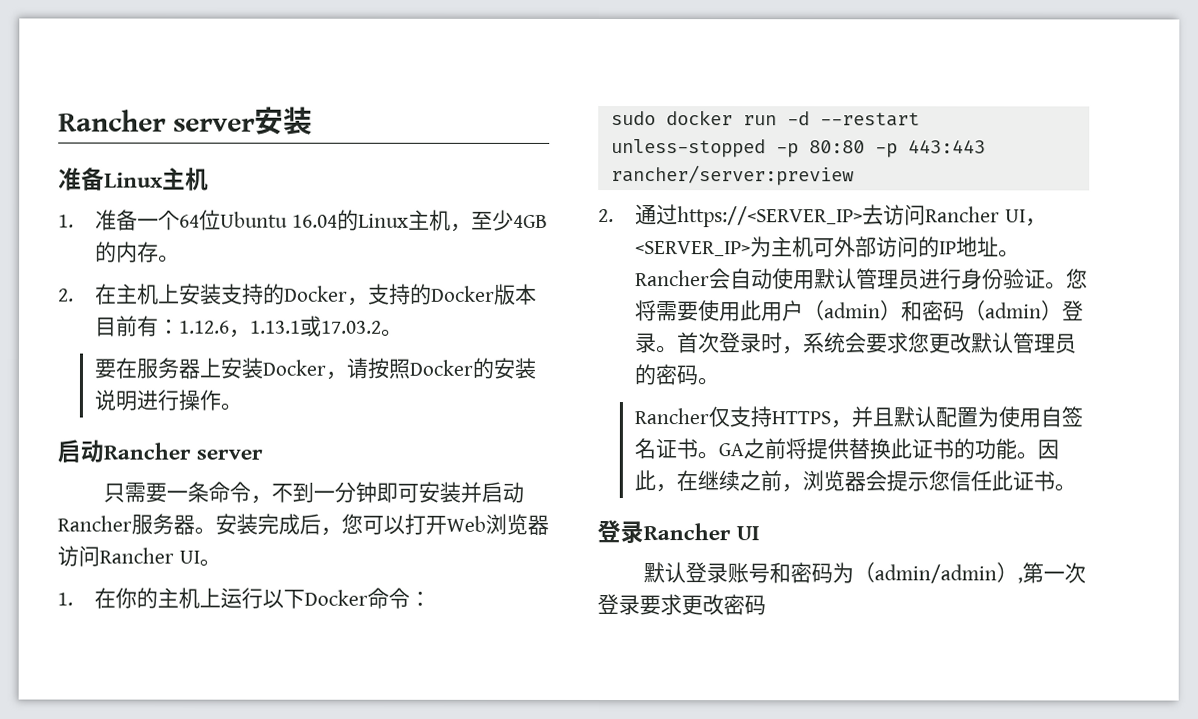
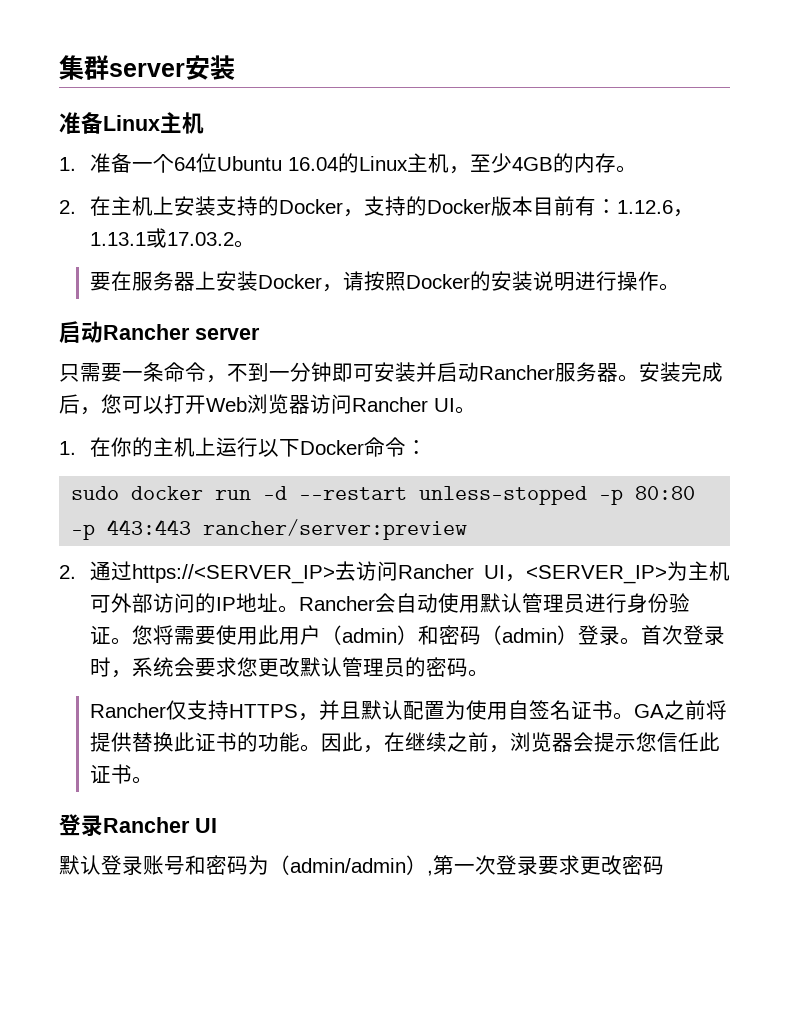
[58,109,166,132] Rancher -> [59,55,109,80] 集群

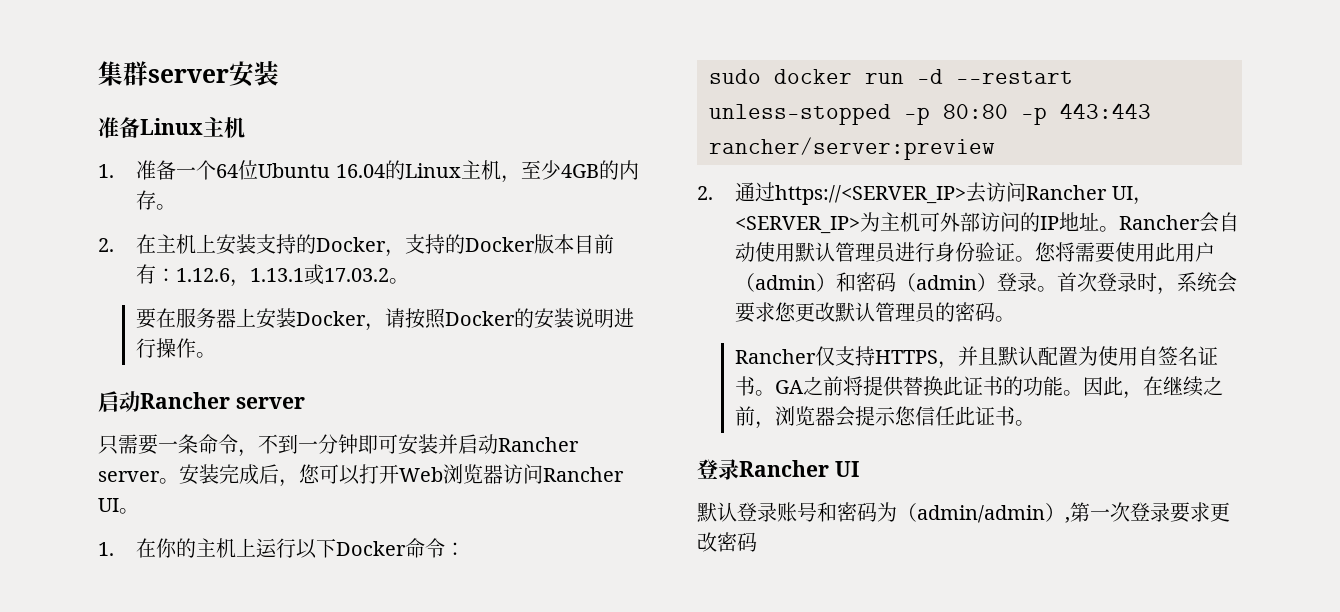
[555,362,618,382] 服务器 -> [98,471,160,482] server

